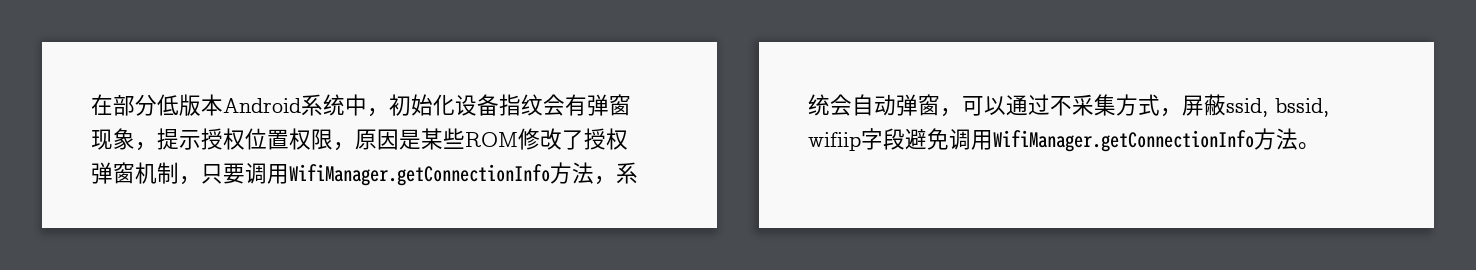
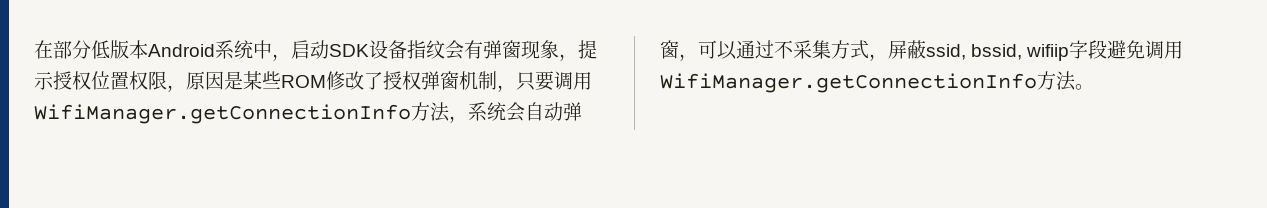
[389,94,455,116] 初始化 -> [291,40,369,59] 启动SDK

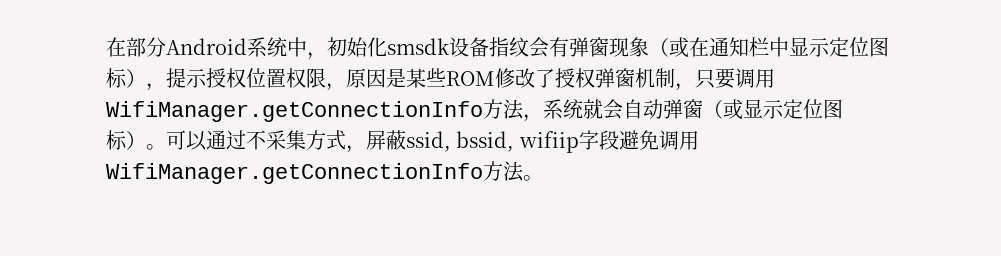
[91,40,148,59] 低版本 -> (166, 47) none
[291,40,369,59] 启动SDK -> [327,37,450,57] 初始化smsdk
(559, 49) none -> [649,37,889,58] [106,68,146,88] （或在通知栏中显示定位图标）
(506, 111) none -> [583,99,603,119] 就
[679,54,698,61] ， -> [703,99,843,120] [106,130,166,150] （或显示定位图标）。

